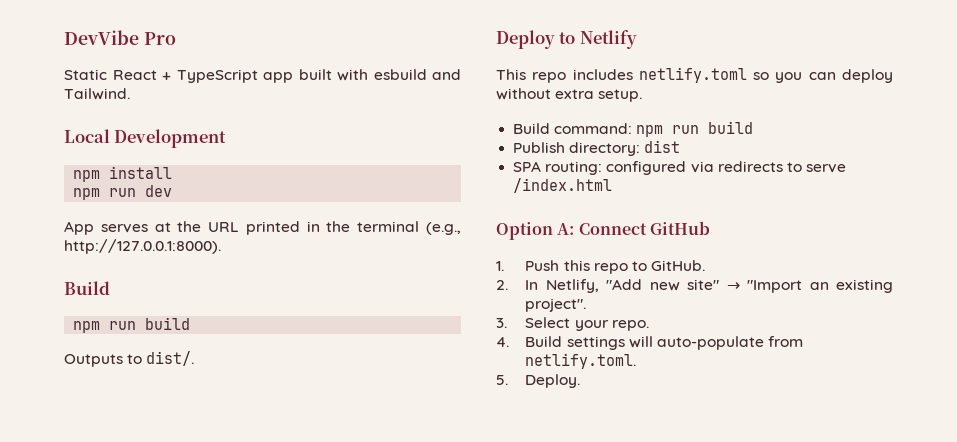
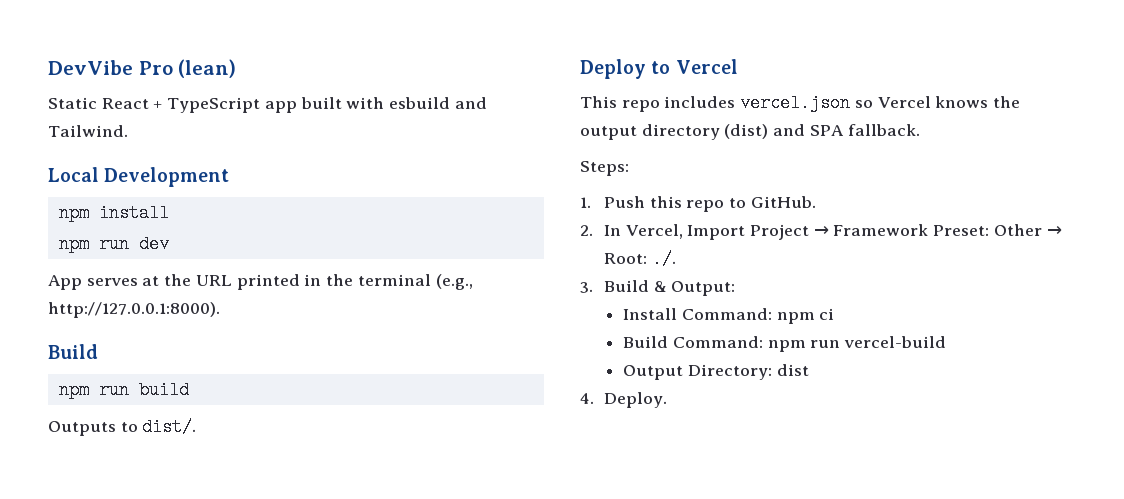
(176, 38) none -> [178,59,237,78] (lean)
[579,30,637,49] Netlify -> [675,59,738,74] Vercel
[638,67,893,83] [496,88,643,102] [513,121,754,137] [513,140,681,156] [513,161,847,175] [513,178,613,193] [496,221,710,240] netlify.toml so you can deploy without extra setup. // Build command: npm run build // Publish directory: dist // SPA routing: configured via redirects to serve /index.html // Option A: Connect GitHub -> [740,94,1021,112] [580,124,920,140] [580,161,629,176] vercel.json so Vercel knows the output directory (dist) and SPA fallback. // Steps:
[545,279,893,293] [525,298,587,312] [496,317,649,331] [496,336,804,350] [525,353,637,369] [496,375,508,385] Netlify, "Add new site" → "Import an existing project". // 3. Select your repo. // 4. Build settings will auto-populate from netlify.toml. // 5. -> [625,224,1062,240] [603,250,676,268] [580,280,736,296] [623,308,835,324] [623,336,946,352] [623,364,809,380] [580,393,594,404] Vercel, Import Project → Framework Preset: Other → Root: ./. // 3. Build & Output: // Install Command: npm ci // Build Command: npm run vercel-build // Output Directory: dist // 4.

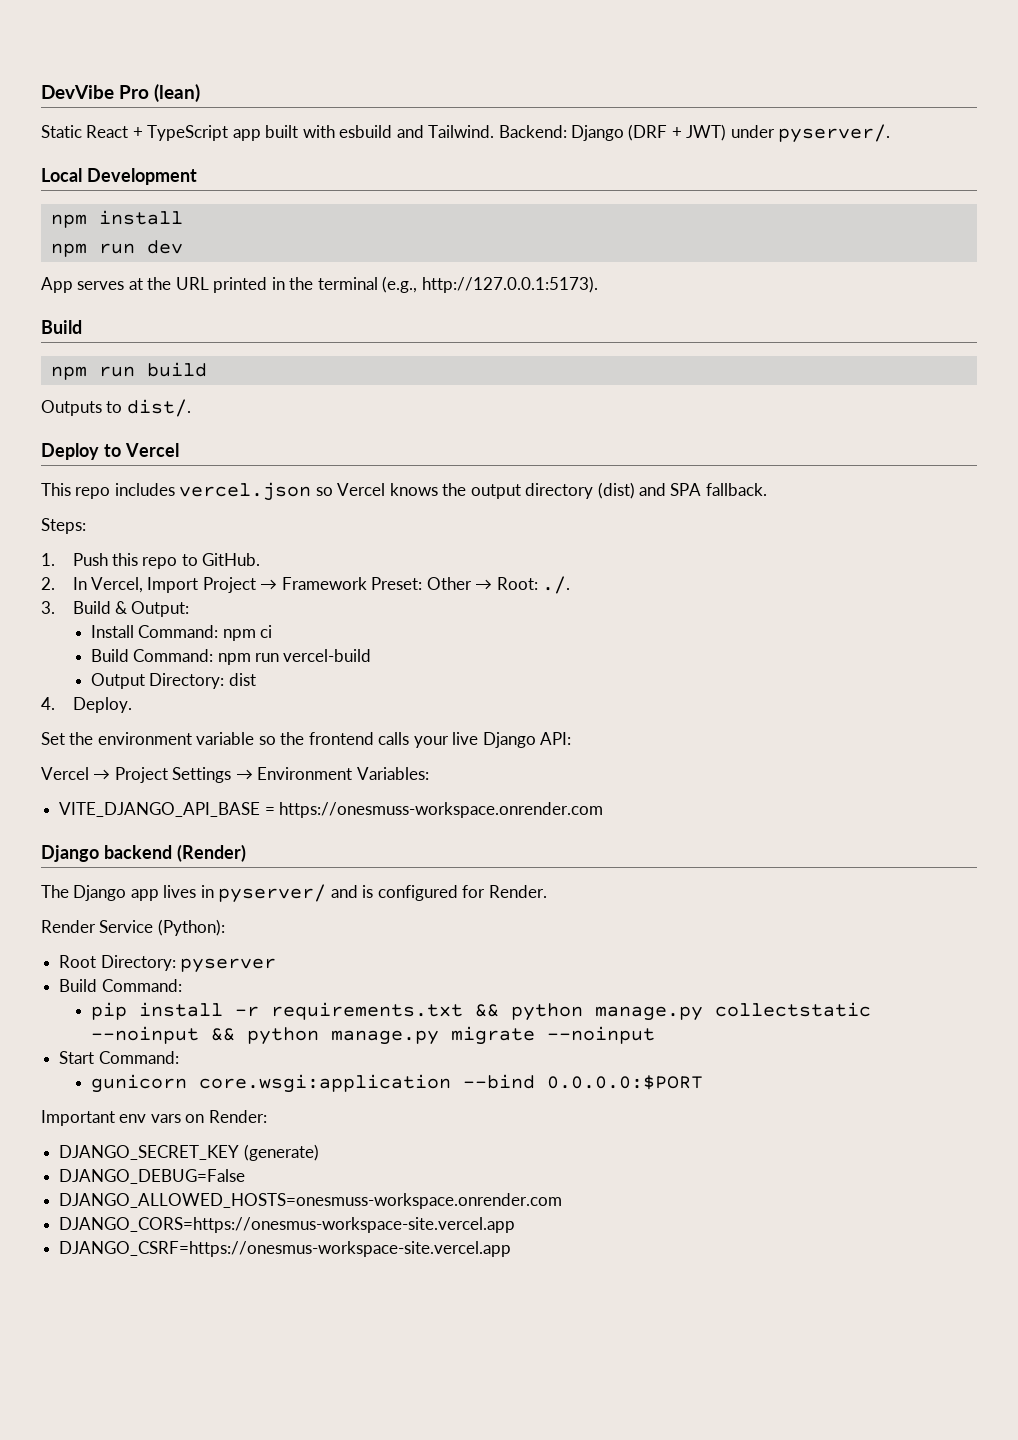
(128, 131) none -> [498,124,891,143] Backend: Django (DRF + JWT) under pyserver/.
[48,302,220,318] http://127.0.0.1:8000). -> [421,276,598,293] http://127.0.0.1:5173).
(667, 400) none -> [41,732,572,748] [41,767,429,783] [59,802,604,818] [41,844,246,862] [41,884,547,903] [41,919,225,936] [59,955,277,973] [59,979,182,992] [90,1002,871,1021] [90,1026,655,1045] [59,1051,179,1064] [90,1074,703,1093] [41,1110,267,1126] [59,1144,319,1161] [59,1169,246,1184] [59,1193,563,1209] [59,1217,516,1233] [59,1241,512,1257] // Set the environment variable so the frontend calls your live Django API: // Vercel → Project Settings → Environment Variables: // VITE_DJANGO_API_BASE = https://onesmuss-workspace.onrender.com // Django backend (Render) // The Django app lives in pyserver/ and is configured for Render. // Render Service (Python): // Root Directory: pyserver // Build Command: // pip install -r requirements.txt && python manage.py collectstatic --noinput && python manage.py migrate --noinput // Start Command: // gunicorn core.wsgi:application --bind 0.0.0.0:$PORT // Important env vars on Render: // DJANGO_SECRET_KEY (generate) // DJANGO_DEBUG=False // DJANGO_ALLOWED_HOSTS=onesmuss-workspace.onrender.com // DJANGO_CORS=https://onesmus-workspace-site.vercel.app // DJANGO_CSRF=https://onesmus-workspace-site.vercel.app

